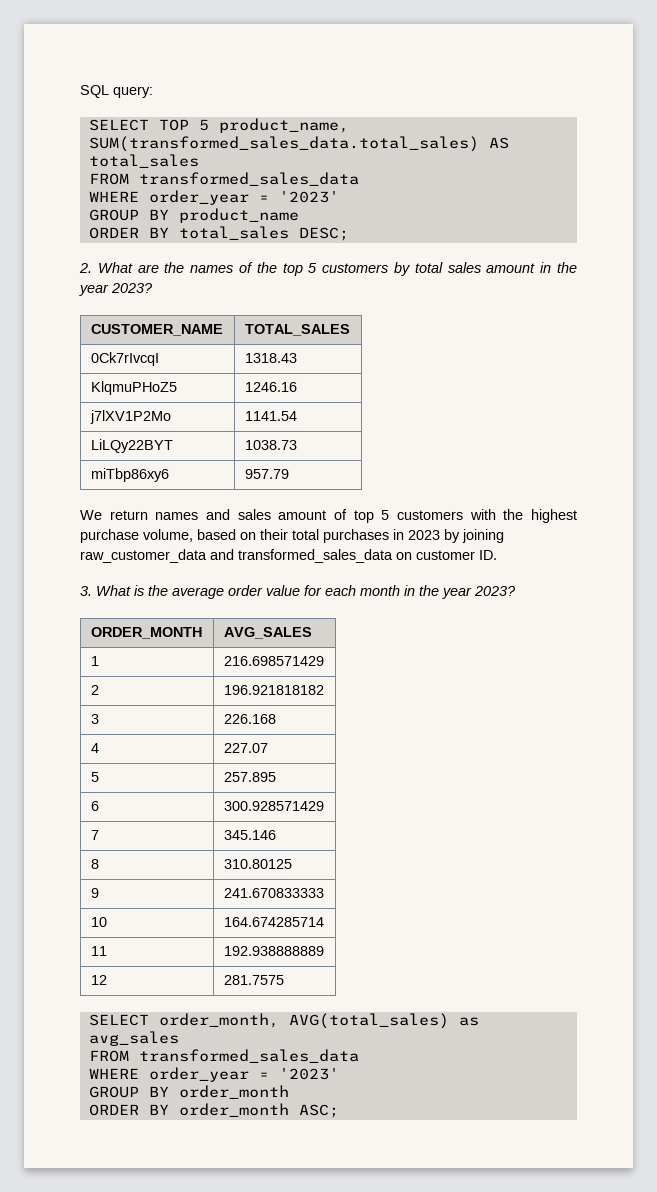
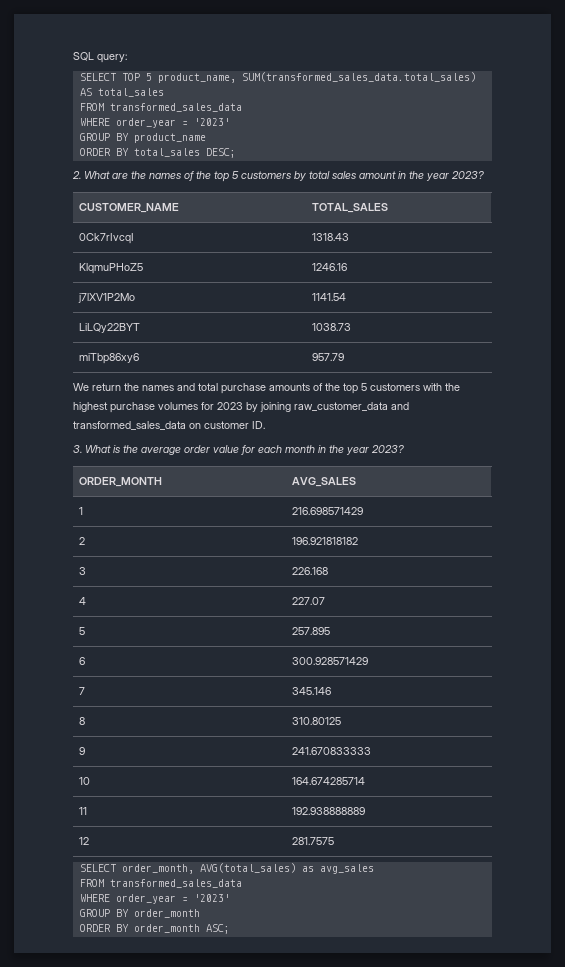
(148, 515) none -> [124,383,139,391] the
[237,509,347,520] sales amount of -> [198,383,340,394] total purchase amounts of the
[143,529,404,543] volume, based on their total purchases in -> [158,402,214,410] volumes for

